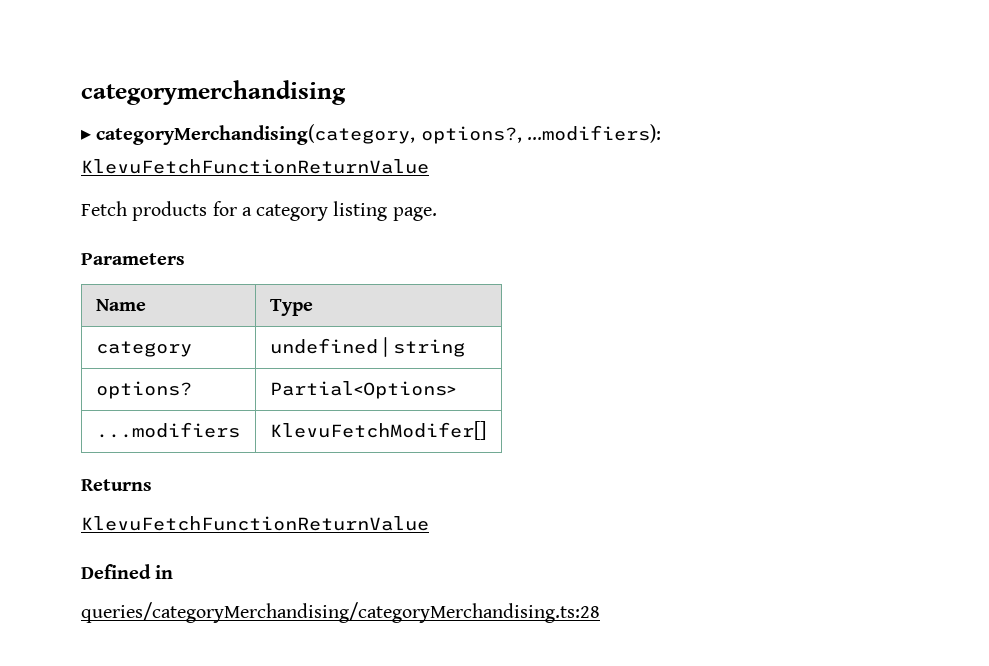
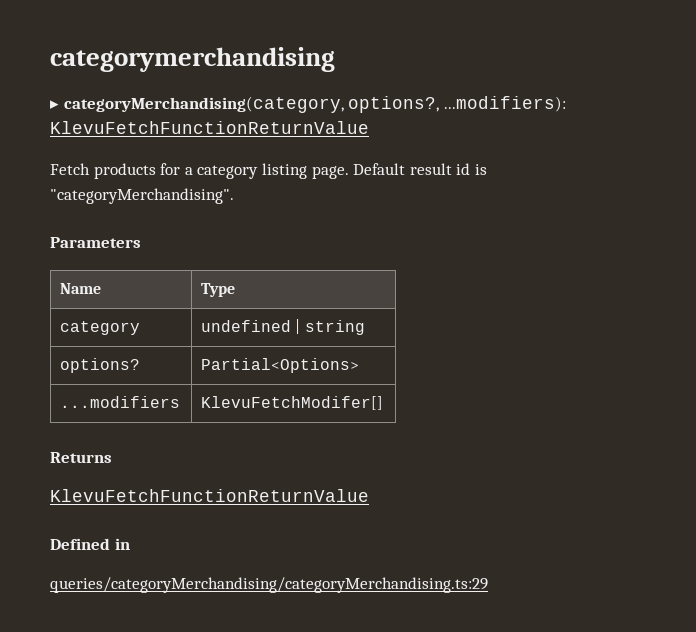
(437, 214) none -> [353,163,487,175] [50,188,234,204] Default result id is "categoryMerchandising".
[81,602,600,623] queries/categoryMerchandising/categoryMerchandising.ts:28 -> [50,577,488,593] queries/categoryMerchandising/categoryMerchandising.ts:29

